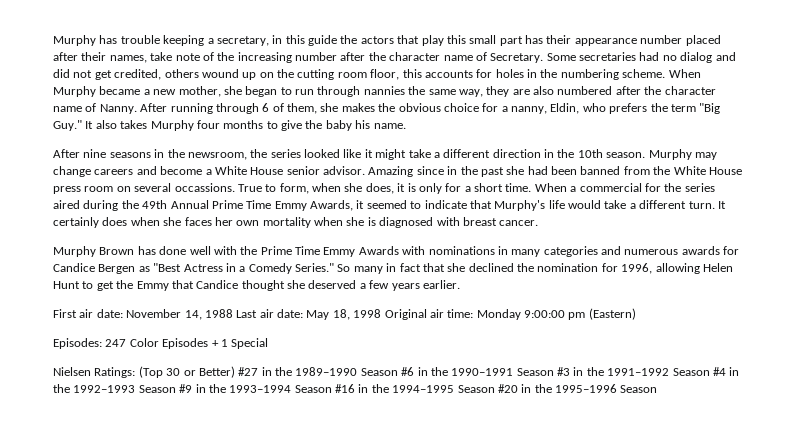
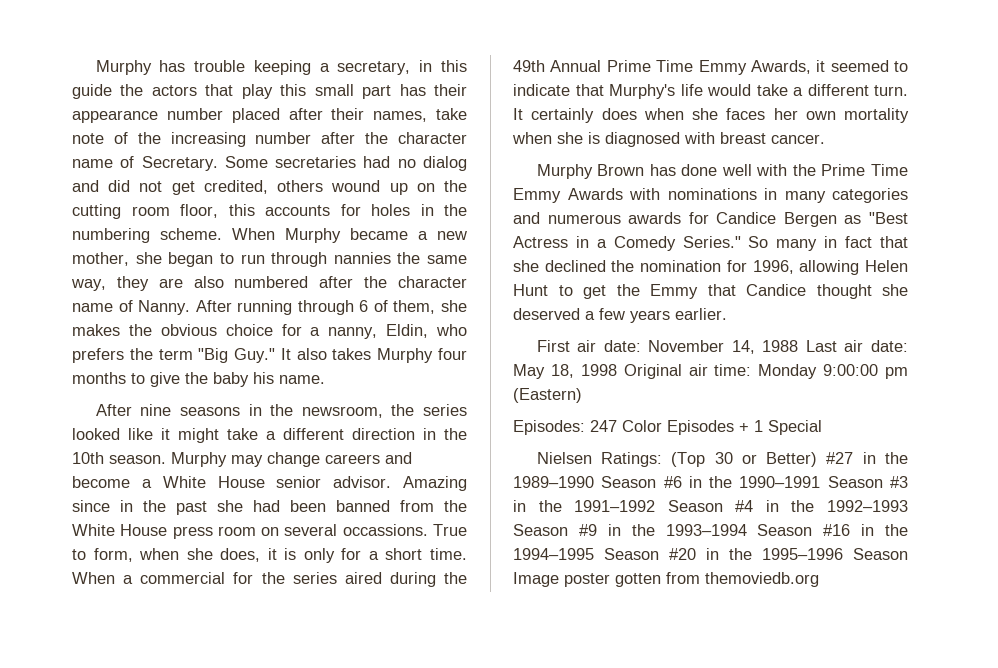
(658, 389) none -> [513,572,819,587] Image poster gotten from themoviedb.org

